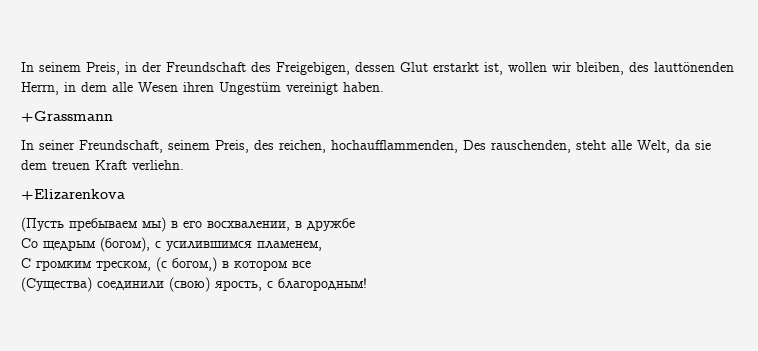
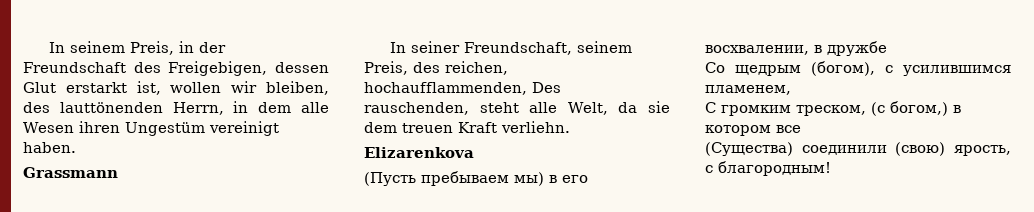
[21,111,113,122] +Grassmann -> [23,167,118,178] Grassmann
[21,189,125,200] +Elizarenkova -> [364,147,474,158] Elizarenkova

